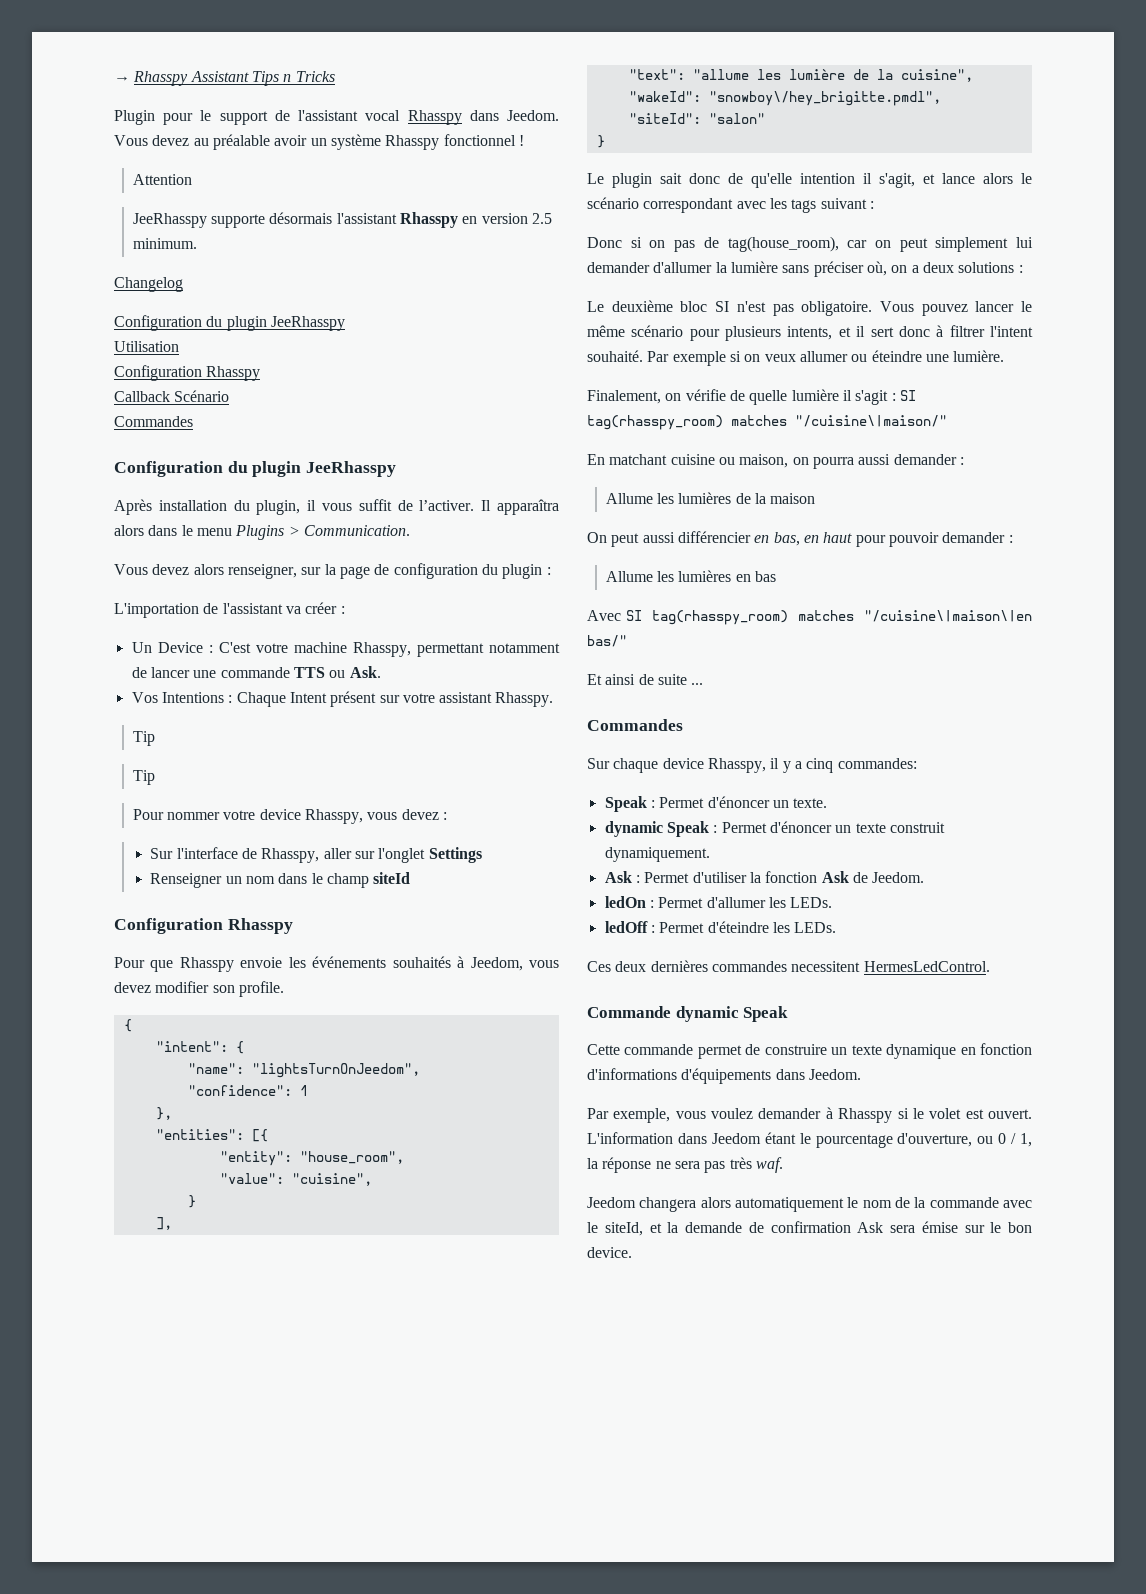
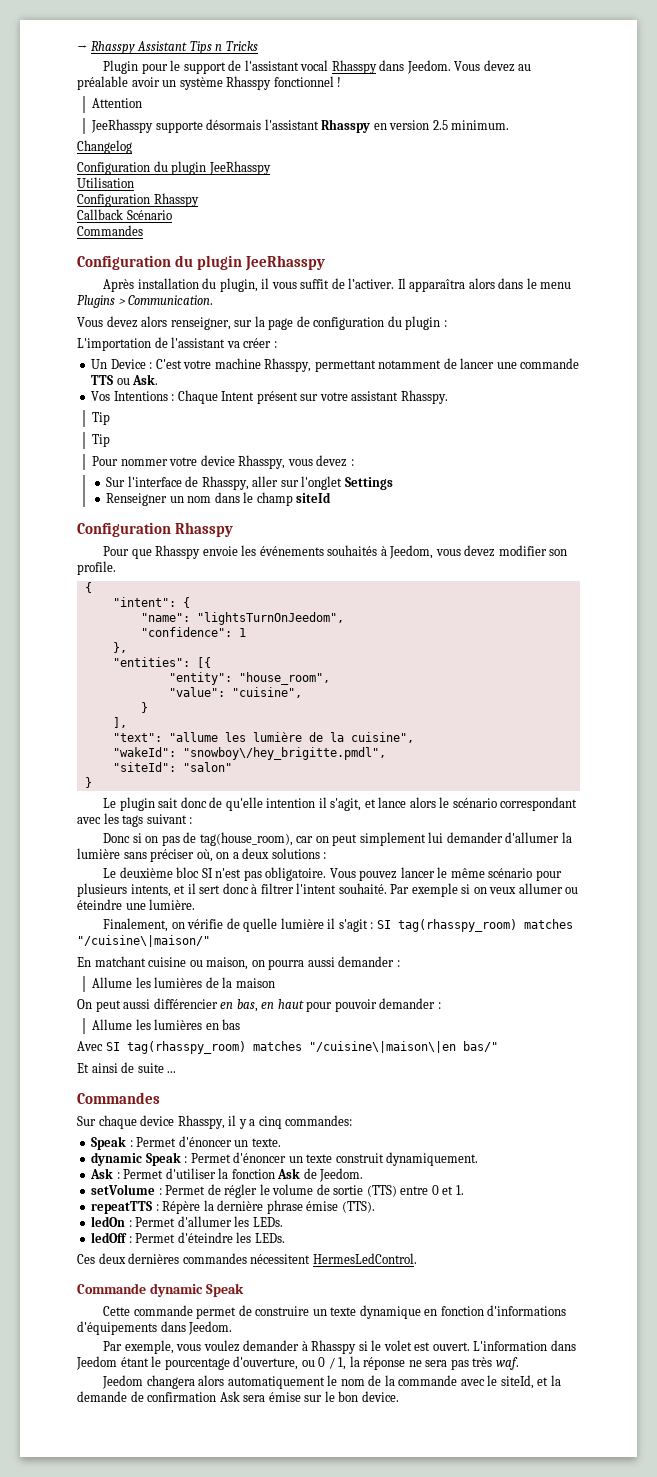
(925, 877) none -> [91,1184,464,1198] [91,1200,375,1214] // setVolume : Permet de régler le volume de sortie (TTS) entre 0 et 1. // repeatTTS : Répère la dernière phrase émise (TTS).
[791,961,861,972] necessitent -> [250,1254,311,1264] nécessitent

